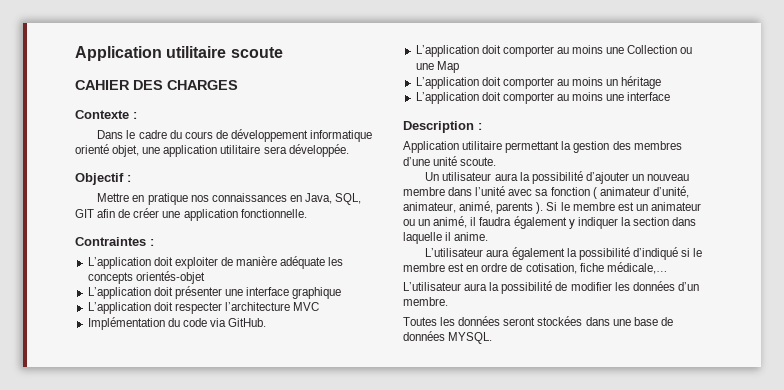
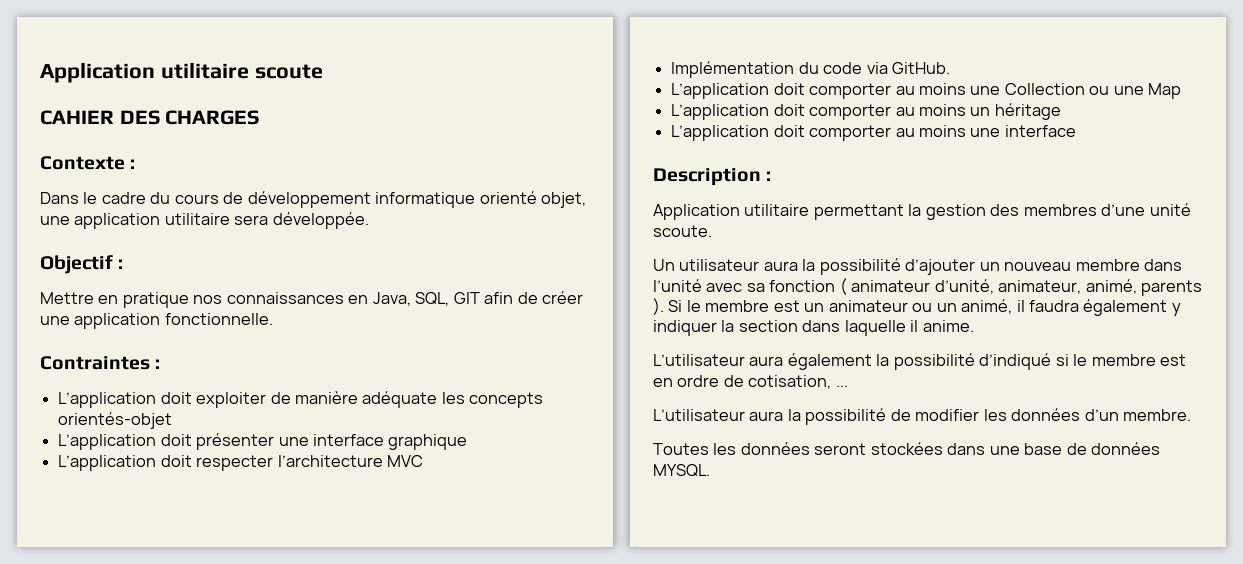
[579,262,668,274] fiche médicale,… -> [835,385,848,387] ...

